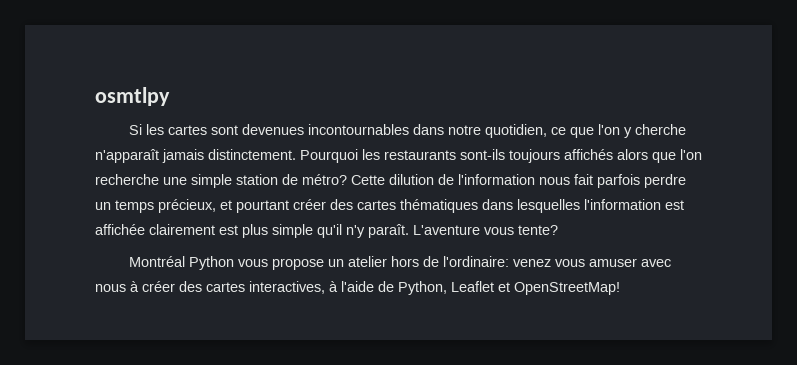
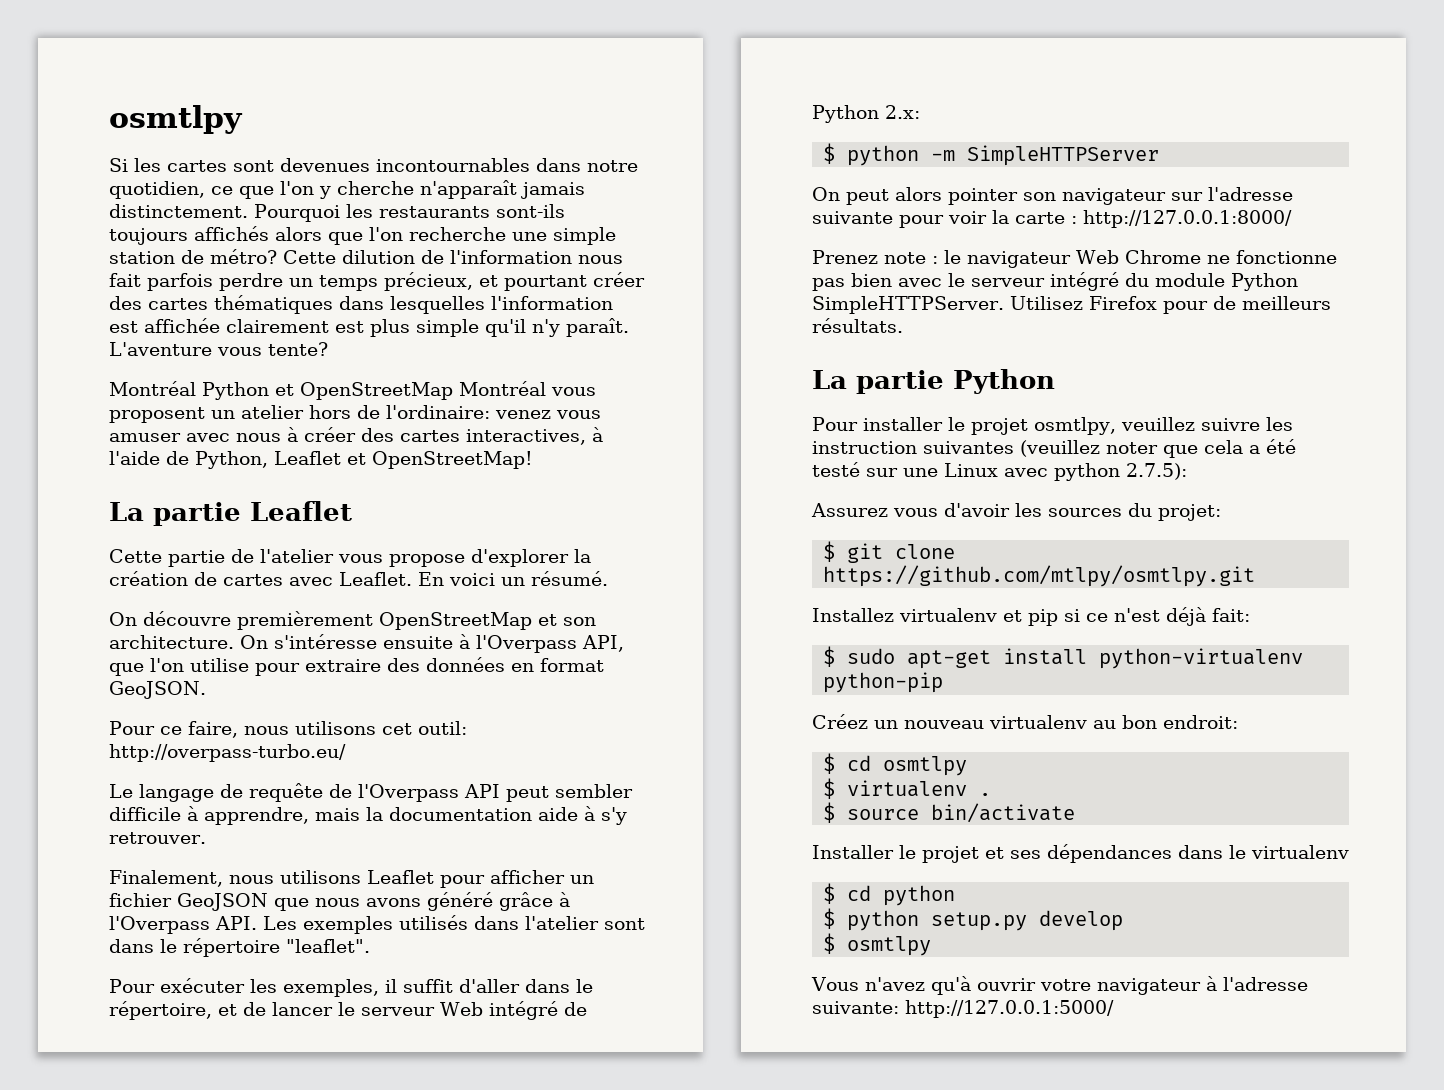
[238,258,325,270] vous propose -> [275,381,596,400] [109,407,205,423] et OpenStreetMap Montréal vous proposent
(620, 288) none -> [109,501,352,526] [109,549,591,567] [109,571,608,586] [109,611,596,630] [109,634,624,653] [109,657,604,676] [109,681,206,699] [109,721,467,738] [109,744,346,762] [109,783,633,802] [109,806,627,825] [109,832,206,844] [109,870,594,888] [109,892,570,911] [109,915,645,934] [109,938,370,957] [109,978,593,997] [109,1001,587,1020] [812,105,920,123] [823,143,1160,166] [812,187,1293,205] [812,210,1292,228] [812,250,1337,268] [812,272,1298,291] [812,296,1331,314] [812,318,903,333] [812,369,1055,394] [812,417,1293,435] [812,439,1296,458] [812,462,1187,481] [811,503,1221,521] [823,541,956,563] [823,565,1256,587] [812,607,1250,626] [823,646,1304,669] [823,672,944,693] [812,714,1238,729] [823,753,968,776] [823,778,992,799] [823,802,1076,823] [812,844,1349,863] [823,883,956,906] [823,908,1124,931] [823,933,932,956] [811,976,1308,995] [812,1000,1114,1018] // La partie Leaflet // Cette partie de l'atelier vous propose d'explorer la création de cartes avec Leaflet. En voici un résumé. // On découvre premièrement OpenStreetMap et son architecture. On s'intéresse ensuite à l'Overpass API, que l'on utilise pour extraire des données en format GeoJSON. // Pour ce faire, nous utilisons cet outil: http://overpass-turbo.eu/ // Le langage de requête de l'Overpass API peut sembler difficile à apprendre, mais la documentation aide à s'y retrouver. // Finalement, nous utilisons Leaflet pour afficher un fichier GeoJSON que nous avons généré grâce à l'Overpass API. Les exemples utilisés dans l'atelier sont dans le répertoire "leaflet". // Pour exécuter les exemples, il suffit d'aller dans le répertoire, et de lancer le serveur Web intégré de Python 2.x: // $ python -m SimpleHTTPServer // On peut alors pointer son navigateur sur l'adresse suivante pour voir la carte : http://127.0.0.1:8000/ // Prenez note : le navigateur Web Chrome ne fonctionne pas bien avec le serveur intégré du module Python SimpleHTTPServer. Utilisez Firefox pour de meilleurs résultats. // La partie Python // Pour installer le projet osmtlpy, veuillez suivre les instruction suivantes (veuillez noter que cela a été testé sur une Linux avec python 2.7.5): // Assurez vous d'avoir les sources du projet: // $ git clone https://github.com/mtlpy/osmtlpy.git // Installez virtualenv et pip si ce n'est déjà fait: // $ sudo apt-get install python-virtualenv python-pip // Créez un nouveau virtualenv au bon endroit: // $ cd osmtlpy // $ virtualenv . // $ source bin/activate // Installer le projet et ses dépendances dans le virtualenv // $ cd python // $ python setup.py develop // $ osmtlpy // Vous n'avez qu'à ouvrir votre navigateur à l'adresse suivante: http://127.0.0.1:5000/

